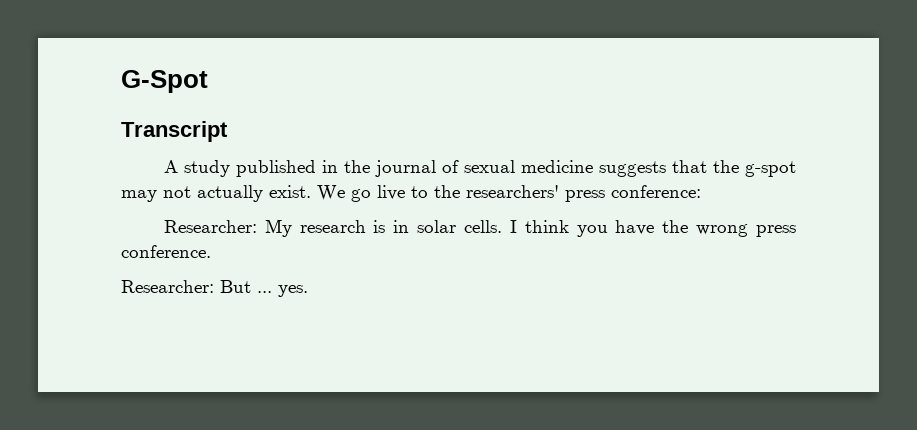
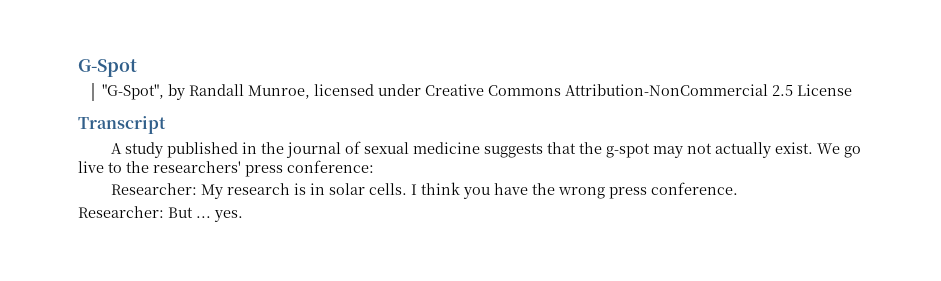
(208, 81) none -> [101,84,852,100] // "G-Spot", by Randall Munroe, licensed under Creative Commons Attribution-NonCommercial 2.5 License

